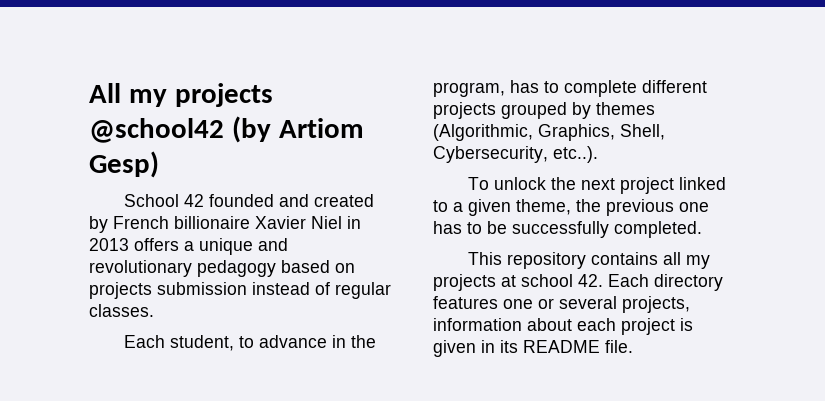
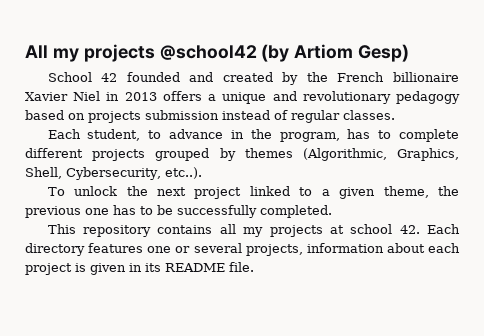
(108, 224) none -> [306,72,328,82] the

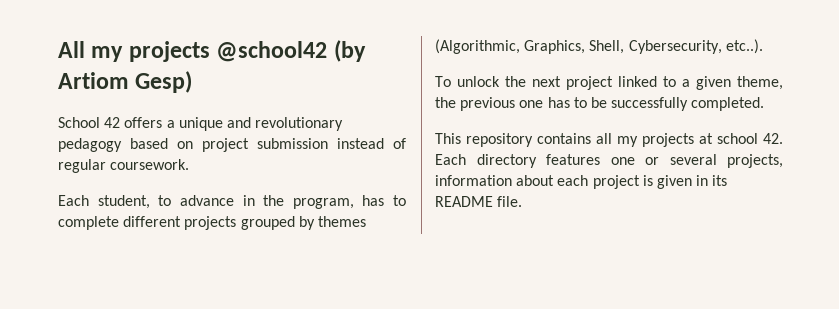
[126,72,460,85] [25,91,157,101] founded and created by the French billionaire Xavier Niel in 2013 -> (121, 122) none
[88,111,141,123] projects -> [202,138,249,152] project
[343,110,395,120] classes. -> [110,159,190,170] coursework.

